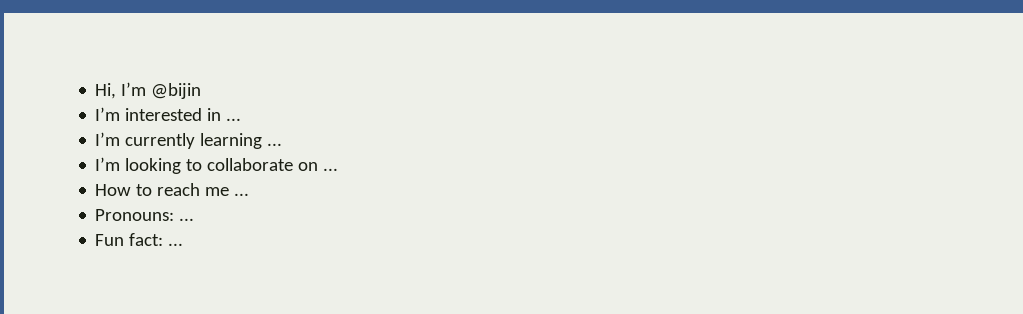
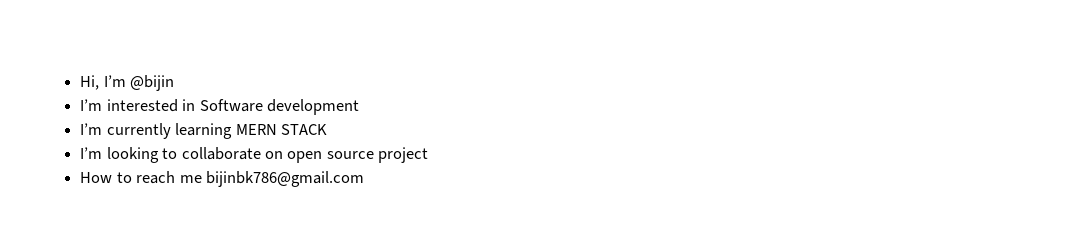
[226,118,242,121] ... -> [199,99,359,115] Software development
[267,143,283,146] ... -> [235,124,327,135] MERN STACK
[323,168,339,171] ... -> [287,147,429,163] open source project
[234,193,250,196] [95,209,195,221] [95,233,184,246] ... // Pronouns: ... // Fun fact: ... -> [205,171,364,187] bijinbk786@gmail.com

